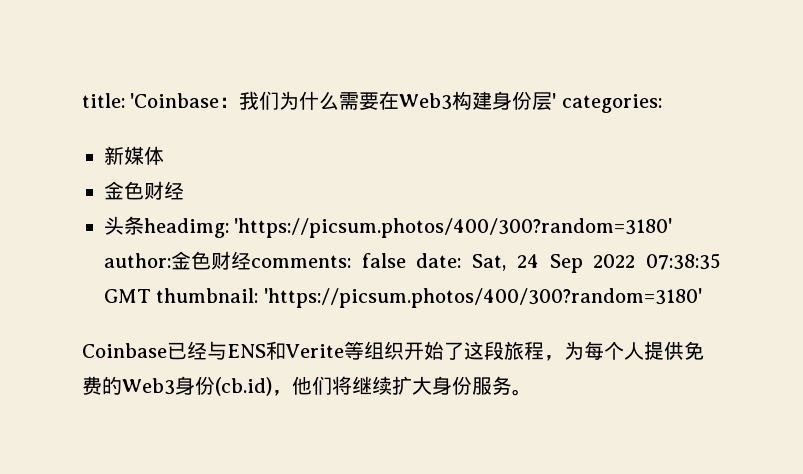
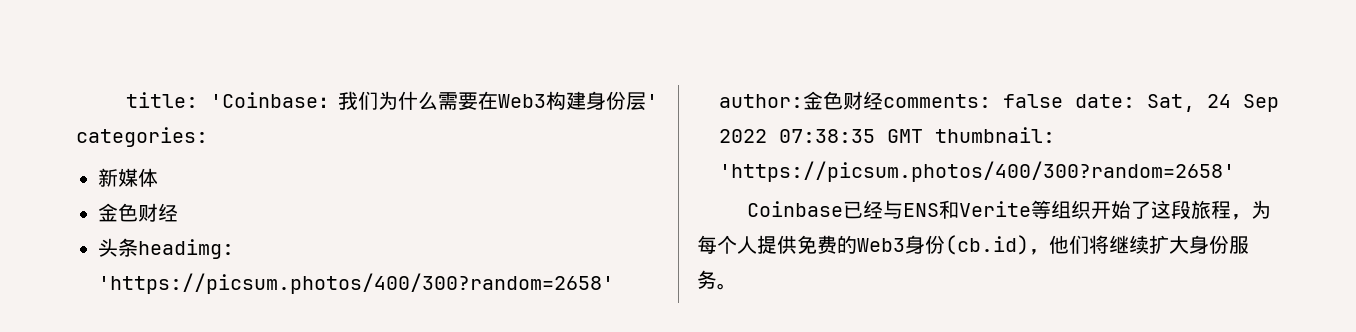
[234,218,673,238] 'https://picsum.photos/400/300?random=3180' -> [98,273,614,294] 'https://picsum.photos/400/300?random=2658'
[263,288,702,308] 'https://picsum.photos/400/300?random=3180' -> [719,161,1235,182] 'https://picsum.photos/400/300?random=2658'

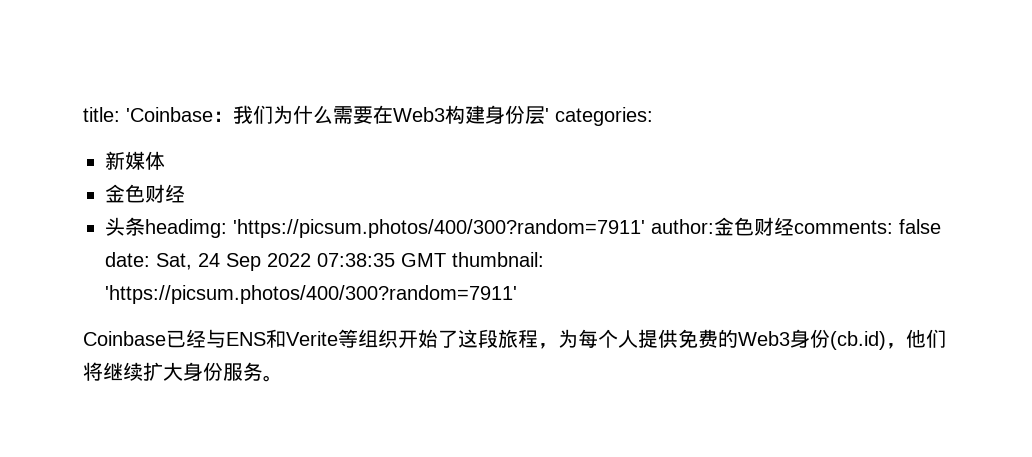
[98,273,614,294] 'https://picsum.photos/400/300?random=2658' -> [233,219,645,238] 'https://picsum.photos/400/300?random=7911'
[719,161,1235,182] 'https://picsum.photos/400/300?random=2658' -> [105,285,517,304] 'https://picsum.photos/400/300?random=7911'

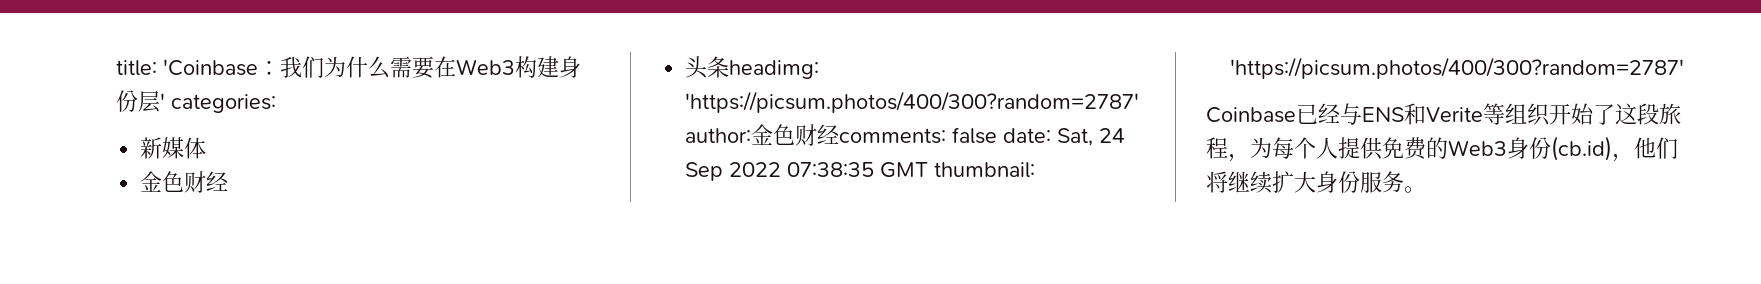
[233,219,645,238] 'https://picsum.photos/400/300?random=7911' -> [685,91,1140,113] 'https://picsum.photos/400/300?random=2787'
[105,285,517,304] 'https://picsum.photos/400/300?random=7911' -> [1230,57,1685,79] 'https://picsum.photos/400/300?random=2787'

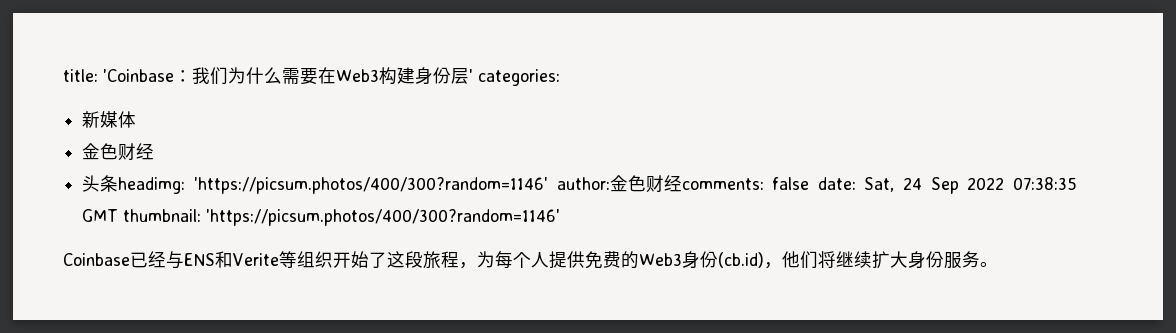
[685,91,1140,113] 'https://picsum.photos/400/300?random=2787' -> [193,177,548,194] 'https://picsum.photos/400/300?random=1146'
[1230,57,1685,79] 'https://picsum.photos/400/300?random=2787' -> [206,209,561,226] 'https://picsum.photos/400/300?random=1146'

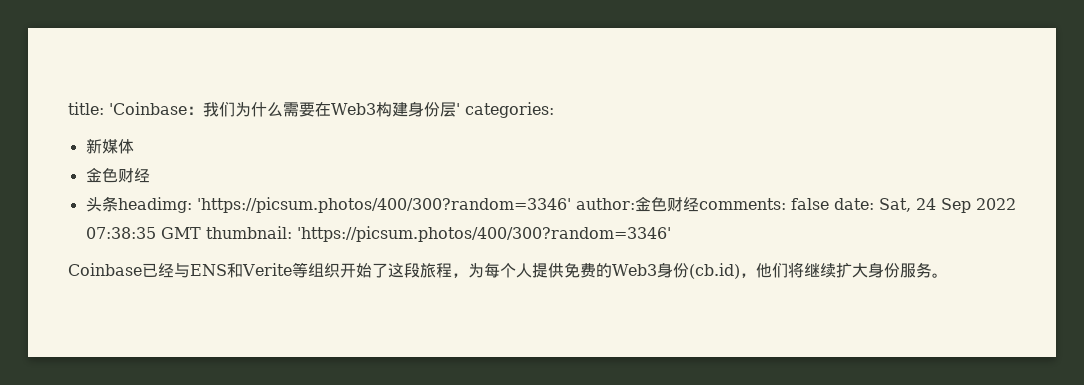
[193,177,548,194] 'https://picsum.photos/400/300?random=1146' -> [196,197,571,213] 'https://picsum.photos/400/300?random=3346'
[206,209,561,226] 'https://picsum.photos/400/300?random=1146' -> [296,226,671,242] 'https://picsum.photos/400/300?random=3346'

